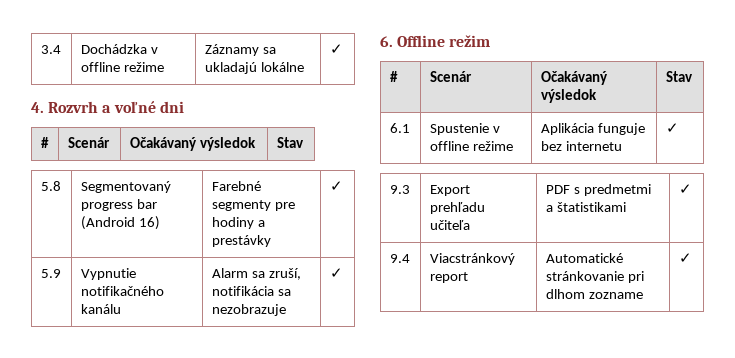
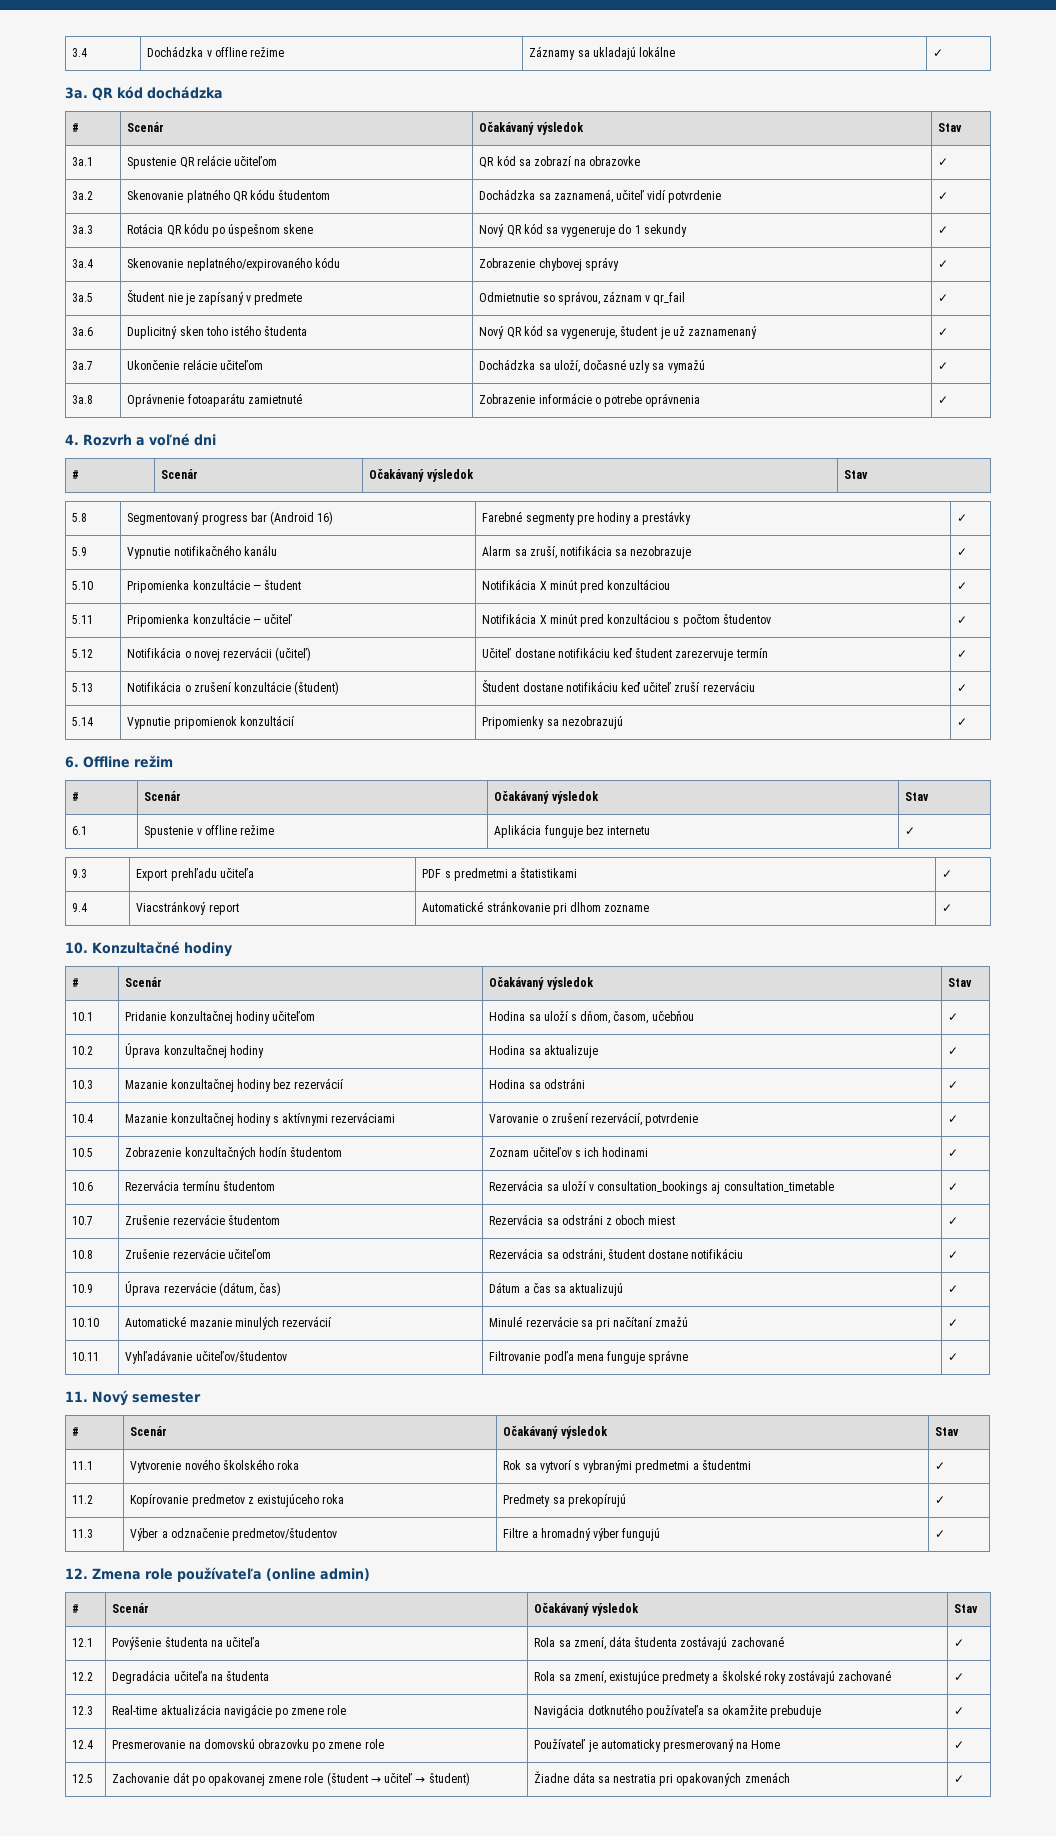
(343, 49) none -> [65,86,223,101] [72,123,80,132] [127,122,165,132] [479,121,584,135] [938,123,963,132] [72,157,94,166] [127,155,278,169] [479,155,641,168] [938,158,949,166] [72,191,94,200] [127,189,331,203] [479,189,722,203] [938,192,949,200] [72,225,94,234] [127,223,314,237] [479,223,687,237] [938,226,949,234] [72,259,94,268] [127,257,340,271] [479,257,619,271] [938,260,949,268] [72,293,94,302] [127,290,303,305] [479,291,686,305] [938,294,949,302] [72,327,94,336] [127,325,308,339] [479,325,758,339] [938,328,949,336] [72,361,94,370] [127,359,263,370] [479,359,705,373] [938,362,949,370] [72,395,94,404] [127,393,302,407] [479,393,701,407] [938,396,949,404] // 3a. QR kód dochádzka // # | Scenár | Očakávaný výsledok | Stav // 3a.1 | Spustenie QR relácie učiteľom | QR kód sa zobrazí na obrazovke | ✓ // 3a.2 | Skenovanie platného QR kódu študentom | Dochádzka sa zaznamená, učiteľ vidí potvrdenie | ✓ // 3a.3 | Rotácia QR kódu po úspešnom skene | Nový QR kód sa vygeneruje do 1 sekundy | ✓ // 3a.4 | Skenovanie neplatného/expirovaného kódu | Zobrazenie chybovej správy | ✓ // 3a.5 | Študent nie je zapísaný v predmete | Odmietnutie so správou, záznam v qr_fail | ✓ // 3a.6 | Duplicitný sken toho istého študenta | Nový QR kód sa vygeneruje, študent je už zaznamenaný | ✓ // 3a.7 | Ukončenie relácie učiteľom | Dochádzka sa uloží, dočasné uzly sa vymažú | ✓ // 3a.8 | Oprávnenie fotoaparátu zamietnuté | Zobrazenie informácie o potrebe oprávnenia | ✓
(343, 273) none -> [72,581,94,590] [127,579,302,593] [482,579,671,593] [957,582,968,590] [72,615,94,624] [127,613,293,627] [482,613,771,627] [957,616,968,624] [72,649,94,658] [127,647,312,661] [482,647,768,661] [957,650,968,658] [72,683,94,692] [127,681,340,695] [482,680,755,692] [957,684,968,692] [72,717,94,726] [127,715,295,729] [482,716,623,729] [957,718,968,726] // 5.10 | Pripomienka konzultácie — študent | Notifikácia X minút pred konzultáciou | ✓ // 5.11 | Pripomienka konzultácie — učiteľ | Notifikácia X minút pred konzultáciou s počtom študentov | ✓ // 5.12 | Notifikácia o novej rezervácii (učiteľ) | Učiteľ dostane notifikáciu keď študent zarezervuje termín | ✓ // 5.13 | Notifikácia o zrušení konzultácie (študent) | Študent dostane notifikáciu keď učiteľ zruší rezerváciu | ✓ // 5.14 | Vypnutie pripomienok konzultácií | Pripomienky sa nezobrazujú | ✓
(692, 258) none -> [65,941,232,957] [72,978,80,987] [125,977,163,987] [489,976,594,990] [948,978,973,987] [72,1012,94,1021] [125,1011,316,1024] [489,1011,694,1024] [948,1013,959,1021] [72,1046,94,1055] [125,1043,264,1058] [489,1045,598,1058] [948,1047,959,1055] [72,1080,94,1089] [125,1078,345,1092] [489,1078,585,1089] [948,1081,959,1089] [72,1114,94,1123] [125,1112,396,1126] [489,1112,699,1126] [948,1115,959,1123] [72,1148,94,1157] [125,1147,343,1160] [489,1147,649,1157] [948,1149,959,1157] [72,1182,94,1191] [125,1180,275,1191] [489,1180,834,1194] [948,1183,959,1191] [72,1216,94,1225] [125,1214,280,1225] [489,1214,676,1225] [948,1217,959,1225] [72,1250,94,1259] [125,1248,271,1259] [489,1248,744,1262] [948,1251,959,1259] [72,1284,94,1293] [125,1281,282,1296] [489,1282,624,1296] [948,1285,959,1293] [72,1318,100,1327] [125,1316,333,1330] [489,1316,689,1330] [948,1319,959,1327] [72,1352,100,1361] [125,1350,287,1364] [489,1350,689,1364] [948,1353,959,1361] [65,1390,201,1406] [72,1427,80,1436] [130,1426,168,1436] [503,1425,608,1439] [935,1427,960,1436] [72,1461,94,1470] [130,1459,300,1473] [503,1460,751,1473] [935,1462,946,1470] [72,1495,94,1504] [130,1494,345,1507] [503,1494,626,1507] [935,1496,946,1504] [72,1529,94,1538] [130,1528,338,1541] [503,1528,661,1541] [935,1530,946,1538] [65,1567,370,1582] [72,1604,80,1613] [112,1603,150,1613] [534,1602,639,1616] [954,1604,979,1613] [72,1638,94,1647] [112,1637,261,1650] [534,1636,784,1650] [954,1639,965,1647] [72,1672,94,1681] [112,1670,270,1684] [534,1670,892,1684] [954,1673,965,1681] [72,1706,94,1715] [112,1704,347,1718] [534,1704,822,1718] [954,1707,965,1715] [72,1740,94,1749] [112,1739,384,1752] [534,1739,781,1752] [954,1741,965,1749] [72,1774,94,1783] [112,1772,470,1786] [534,1771,790,1786] [954,1775,965,1783] // 10. Konzultačné hodiny // # | Scenár | Očakávaný výsledok | Stav // 10.1 | Pridanie konzultačnej hodiny učiteľom | Hodina sa uloží s dňom, časom, učebňou | ✓ // 10.2 | Úprava konzultačnej hodiny | Hodina sa aktualizuje | ✓ // 10.3 | Mazanie konzultačnej hodiny bez rezervácií | Hodina sa odstráni | ✓ // 10.4 | Mazanie konzultačnej hodiny s aktívnymi rezerváciami | Varovanie o zrušení rezervácií, potvrdenie | ✓ // 10.5 | Zobrazenie konzultačných hodín študentom | Zoznam učiteľov s ich hodinami | ✓ // 10.6 | Rezervácia termínu študentom | Rezervácia sa uloží v consultation_bookings aj consultation_timetable | ✓ // 10.7 | Zrušenie rezervácie študentom | Rezervácia sa odstráni z oboch miest | ✓ // 10.8 | Zrušenie rezervácie učiteľom | Rezervácia sa odstráni, študent dostane notifikáciu | ✓ // 10.9 | Úprava rezervácie (dátum, čas) | Dátum a čas sa aktualizujú | ✓ // 10.10 | Automatické mazanie minulých rezervácií | Minulé rezervácie sa pri načítaní zmažú | ✓ // 10.11 | Vyhľadávanie učiteľov/študentov | Filtrovanie podľa mena funguje správne | ✓ // 11. Nový semester // # | Scenár | Očakávaný výsledok | Stav // 11.1 | Vytvorenie nového školského roka | Rok sa vytvorí s vybranými predmetmi a študentmi | ✓ // 11.2 | Kopírovanie predmetov z existujúceho roka | Predmety sa prekopírujú | ✓ // 11.3 | Výber a odznačenie predmetov/študentov | Filtre a hromadný výber fungujú | ✓ // 12. Zmena role používateľa (online admin) // # | Scenár | Očakávaný výsledok | Stav // 12.1 | Povýšenie študenta na učiteľa | Rola sa zmení, dáta študenta zostávajú zachované | ✓ // 12.2 | Degradácia učiteľa na študenta | Rola sa zmení, existujúce predmety a školské roky zostávajú zachované | ✓ // 12.3 | Real-time aktualizácia navigácie po zmene role | Navigácia dotknutého používateľa sa okamžite prebuduje | ✓ // 12.4 | Presmerovanie na domovskú obrazovku po zmene role | Používateľ je automaticky presmerovaný na Home | ✓ // 12.5 | Zachovanie dát po opakovanej zmene role (študent → učiteľ → študent) | Žiadne dáta sa nestratia pri opakovaných zmenách | ✓

